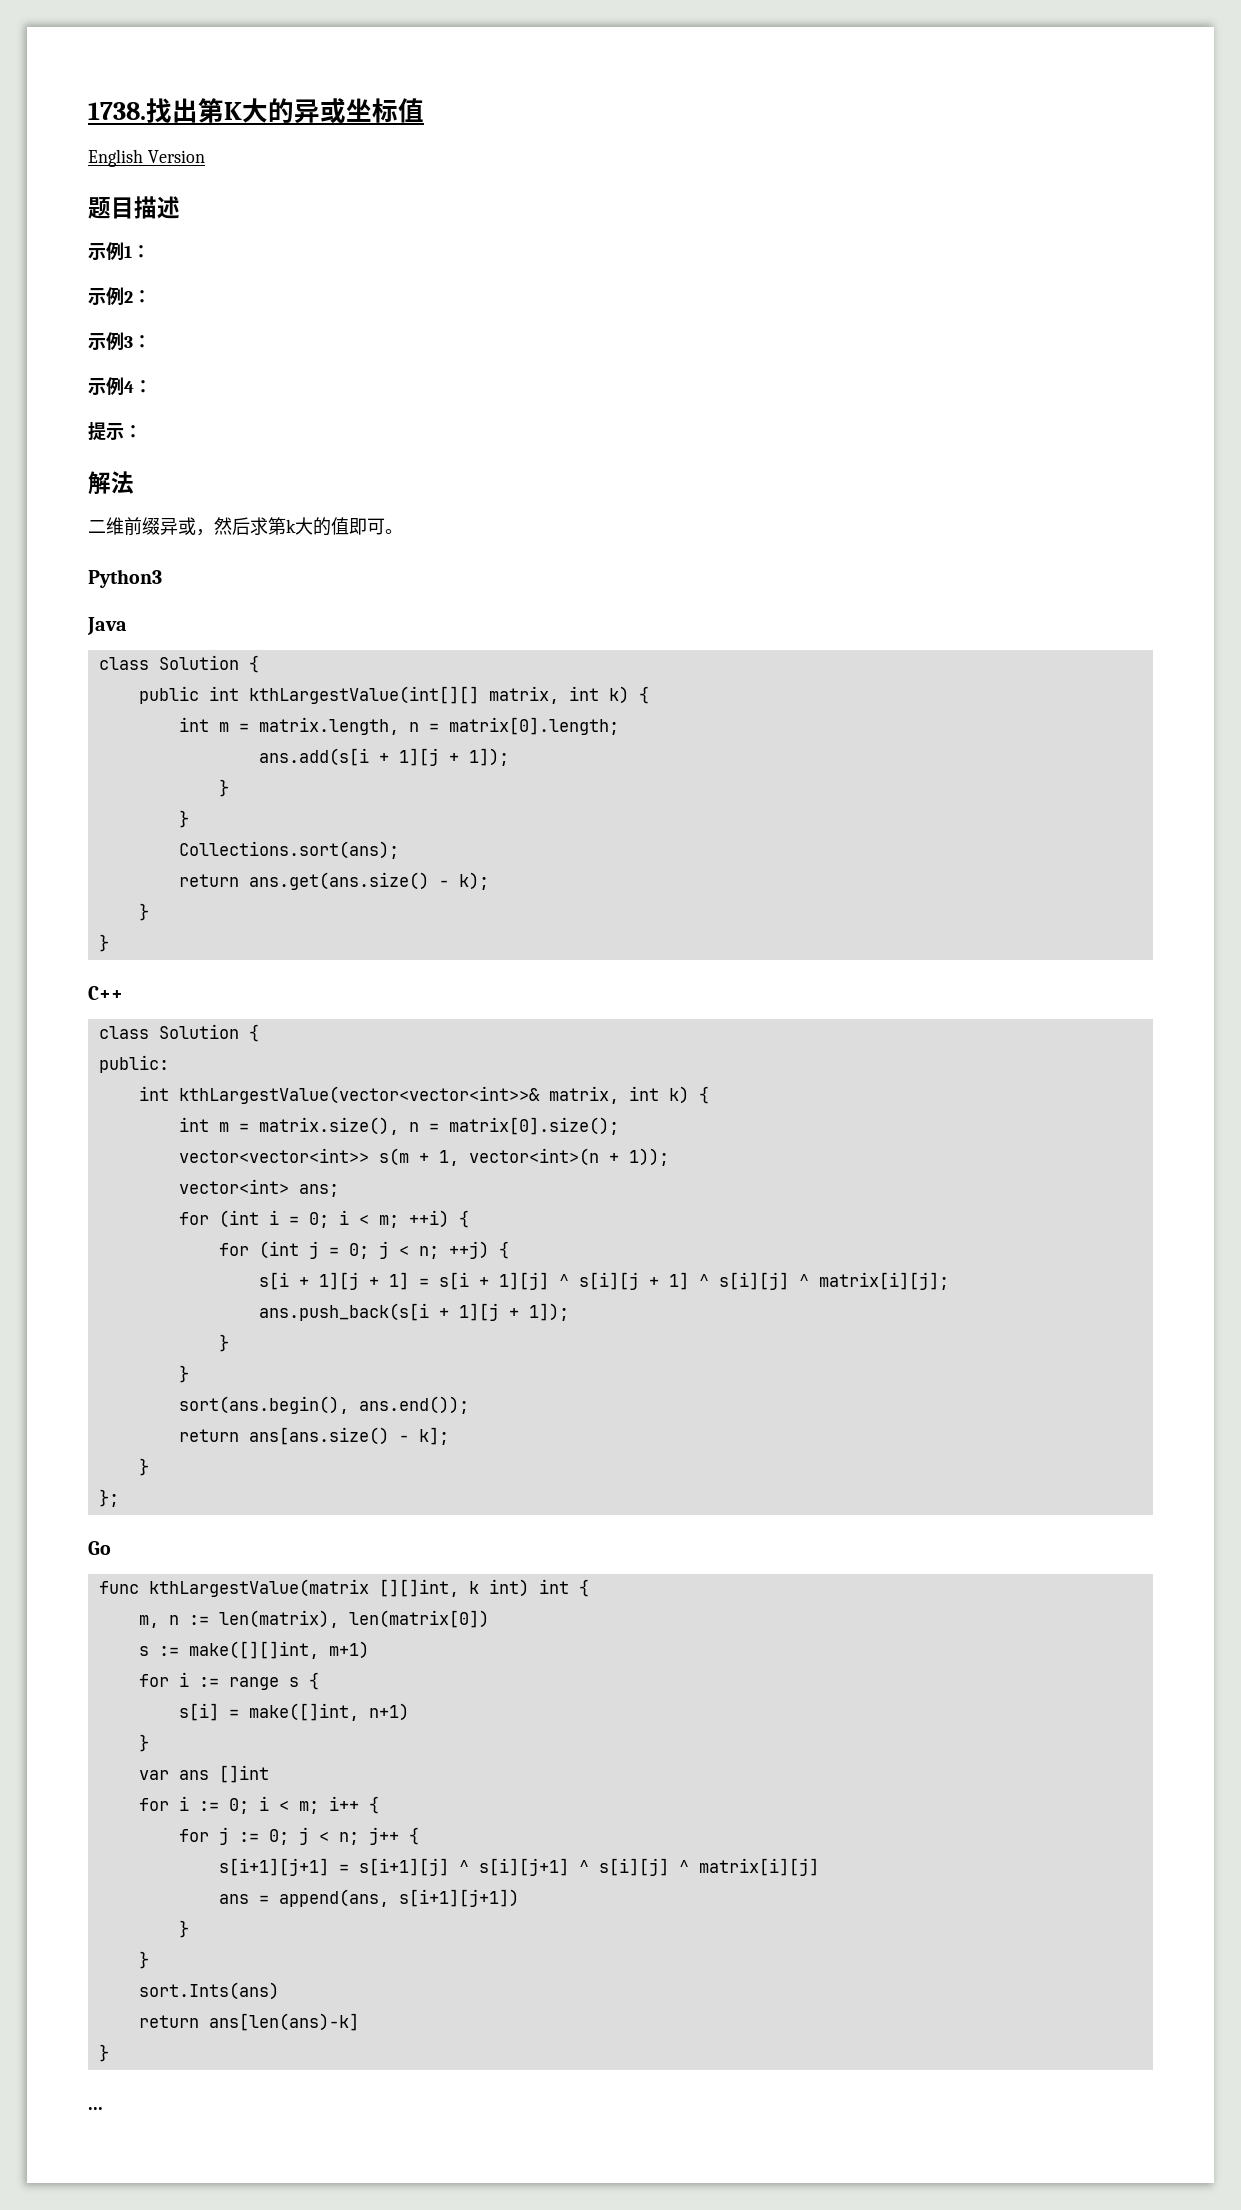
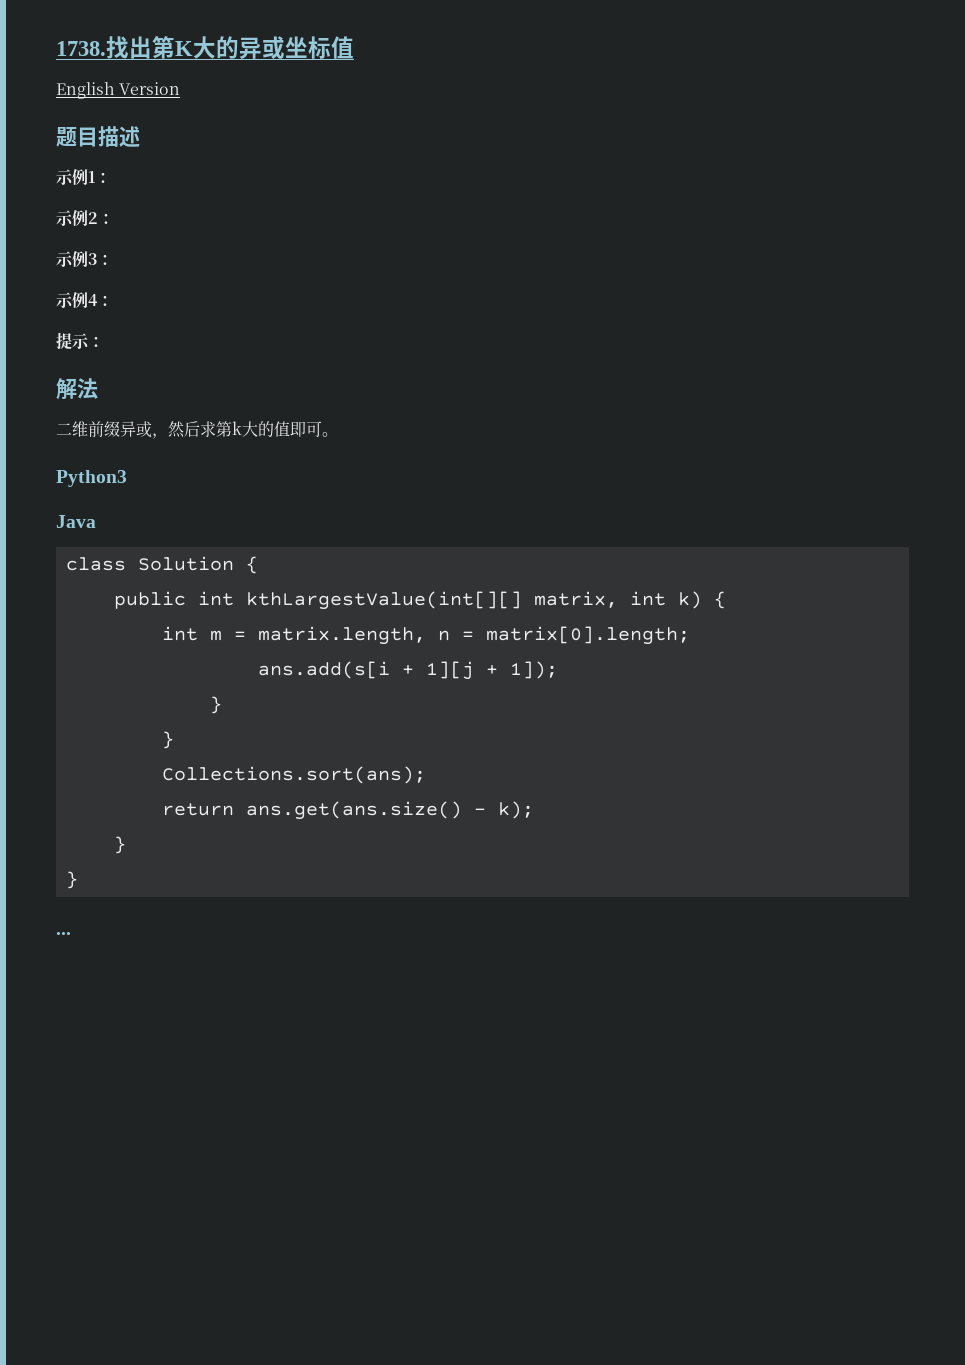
[88,986,123,1000] [98,1024,259,1042] [98,1055,169,1073] [138,1086,709,1104] [178,1117,619,1135] [178,1148,669,1166] [178,1179,339,1197] [178,1210,469,1228] [218,1241,509,1259] [258,1272,949,1290] [258,1303,569,1321] [218,1334,229,1352] [178,1365,189,1383] [178,1396,469,1414] [178,1427,449,1445] [138,1458,149,1476] [98,1489,119,1507] [88,1541,111,1555] [98,1579,589,1597] [138,1610,489,1628] [138,1641,369,1659] [138,1672,319,1690] [178,1703,409,1721] [138,1734,149,1752] [138,1765,269,1783] [138,1796,379,1814] [178,1827,419,1845] [218,1858,819,1876] [218,1889,519,1907] [178,1920,189,1938] [138,1951,149,1969] [138,1982,279,2000] [138,2013,359,2031] [98,2044,109,2062] // C++ // class Solution { // public: // int kthLargestValue(vector<vector<int>>& matrix, int k) { // int m = matrix.size(), n = matrix[0].size(); // vector<vector<int>> s(m + 1, vector<int>(n + 1)); // vector<int> ans; // for (int i = 0; i < m; ++i) { // for (int j = 0; j < n; ++j) { // s[i + 1][j + 1] = s[i + 1][j] ^ s[i][j + 1] ^ s[i][j] ^ matrix[i][j]; // ans.push_back(s[i + 1][j + 1]); // } // } // sort(ans.begin(), ans.end()); // return ans[ans.size() - k]; // } // }; // Go // func kthLargestValue(matrix [][]int, k int) int { // m, n := len(matrix), len(matrix[0]) // s := make([][]int, m+1) // for i := range s { // s[i] = make([]int, n+1) // } // var ans []int // for i := 0; i < m; i++ { // for j := 0; j < n; j++ { // s[i+1][j+1] = s[i+1][j] ^ s[i][j+1] ^ s[i][j] ^ matrix[i][j] // ans = append(ans, s[i+1][j+1]) // } // } // sort.Ints(ans) // return ans[len(ans)-k] // } -> (78, 880) none

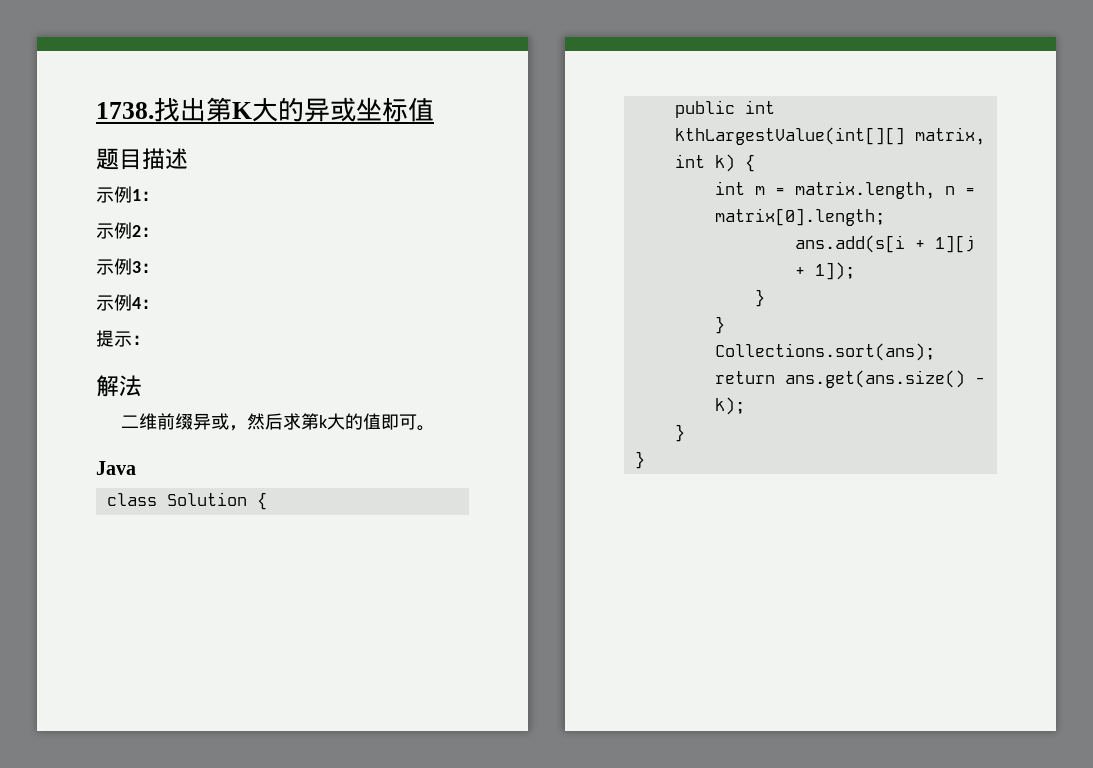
[56,82,181,99] // English Version -> (434, 109) none
[56,470,127,487] // Python3 -> (435, 428) none
[56,932,71,935] // ... -> (645, 460) none

